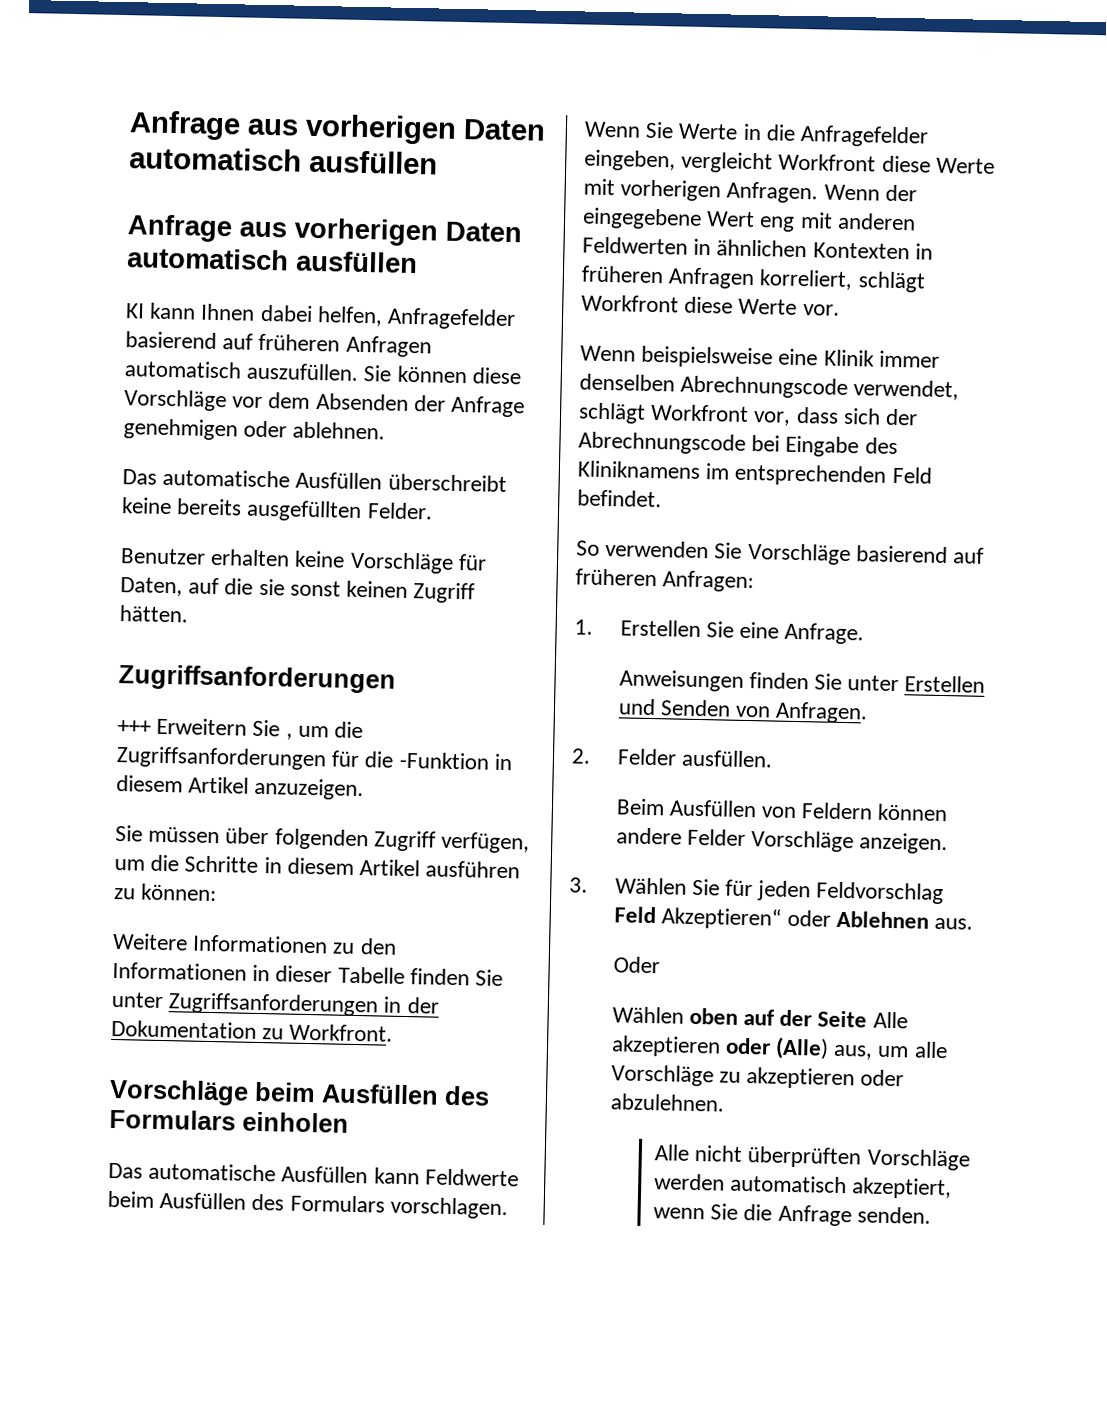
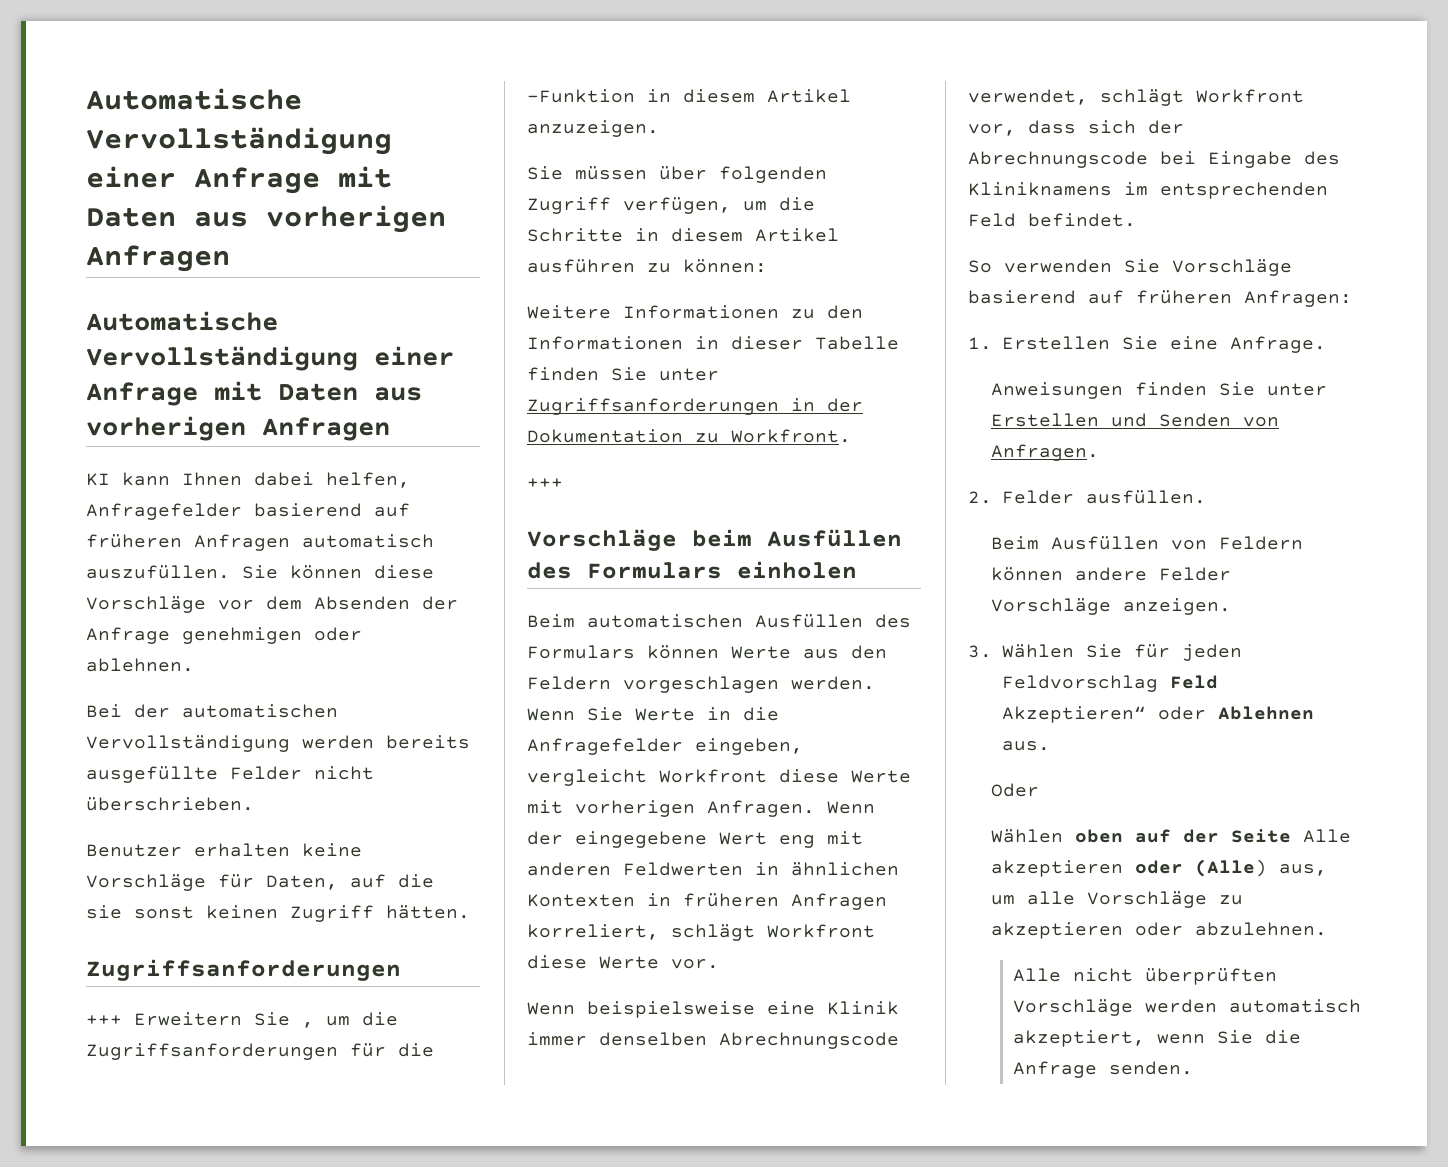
[129,110,546,145] [129,146,438,175] [127,214,522,247] [126,247,418,274] Anfrage aus vorherigen Daten automatisch ausfüllen // Anfrage aus vorherigen Daten automatisch ausfüllen -> [86,88,302,110] [86,127,392,155] [86,166,392,194] [86,205,446,233] [86,245,230,272] [86,311,278,331] [86,346,454,371] [86,381,422,406] [86,416,390,441] Automatische Vervollständigung einer Anfrage mit Daten aus vorherigen Anfragen // Automatische Vervollständigung einer Anfrage mit Daten aus vorherigen Anfragen
[122,468,507,492] [121,497,433,523] Das automatische Ausfüllen überschreibt keine bereits ausgefüllten Felder. -> [86,704,338,718] [86,735,470,752] [86,766,374,783] [86,797,254,811] Bei der automatischen Vervollständigung werden bereits ausgefüllte Felder nicht überschrieben.
(394, 1032) none -> [527,478,563,488] // +++
[108,1162,519,1187] [107,1190,508,1220] Das automatische Ausfüllen kann Feldwerte beim Ausfüllen des Formulars vorschlagen. -> [527,614,911,628] [527,645,887,659] [527,676,875,693] Beim automatischen Ausfüllen des Formulars können Werte aus den Feldern vorgeschlagen werden.

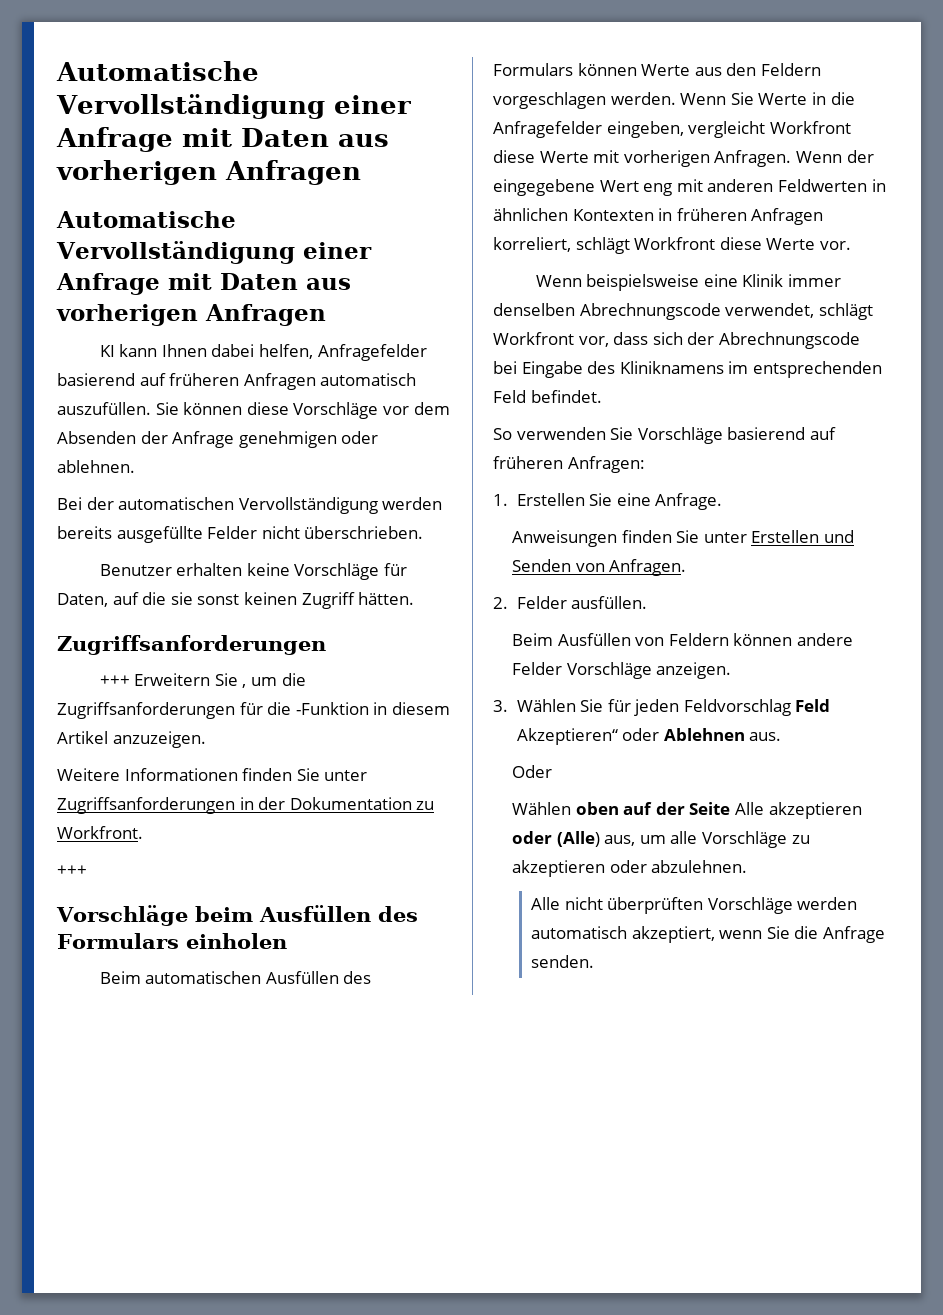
[527,166,827,183] [527,197,815,214] [527,228,839,242] [527,259,767,273] [527,305,863,319] [527,336,899,350] Sie müssen über folgenden Zugriff verfügen, um die Schritte in diesem Artikel ausführen zu können: // Weitere Informationen zu den Informationen in dieser Tabelle -> [57,768,238,781] Weitere Informationen

